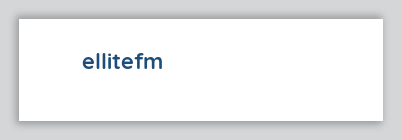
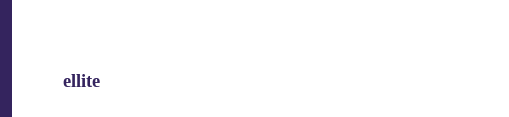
[82,53,163,69] ellitefm -> [63,74,100,87] ellite

